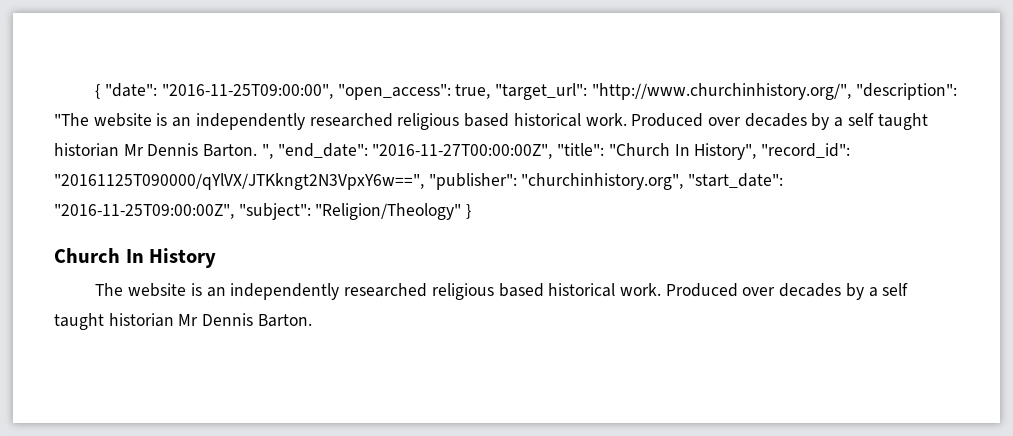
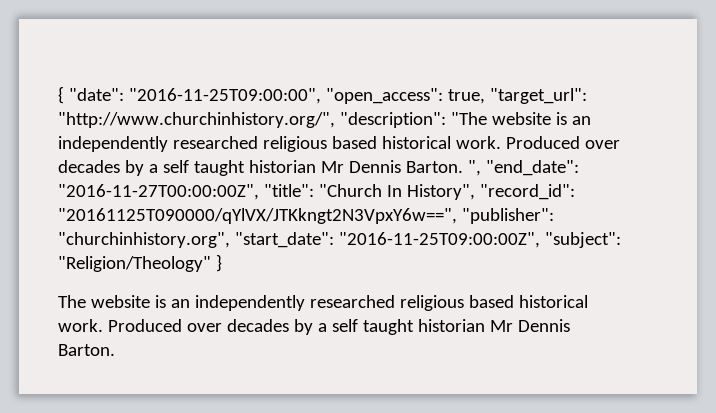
[54,248,217,268] // Church In History -> (222, 263) none

